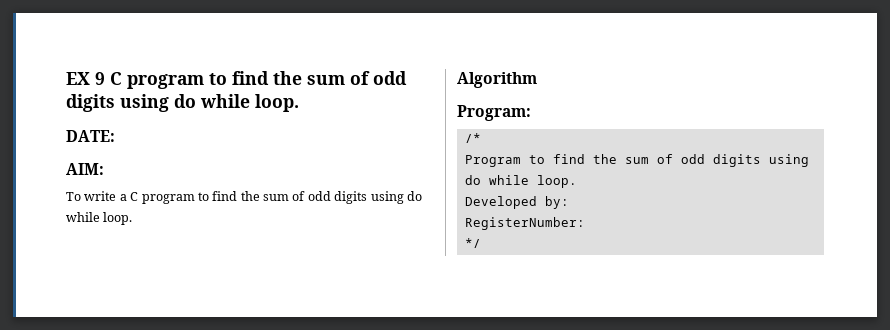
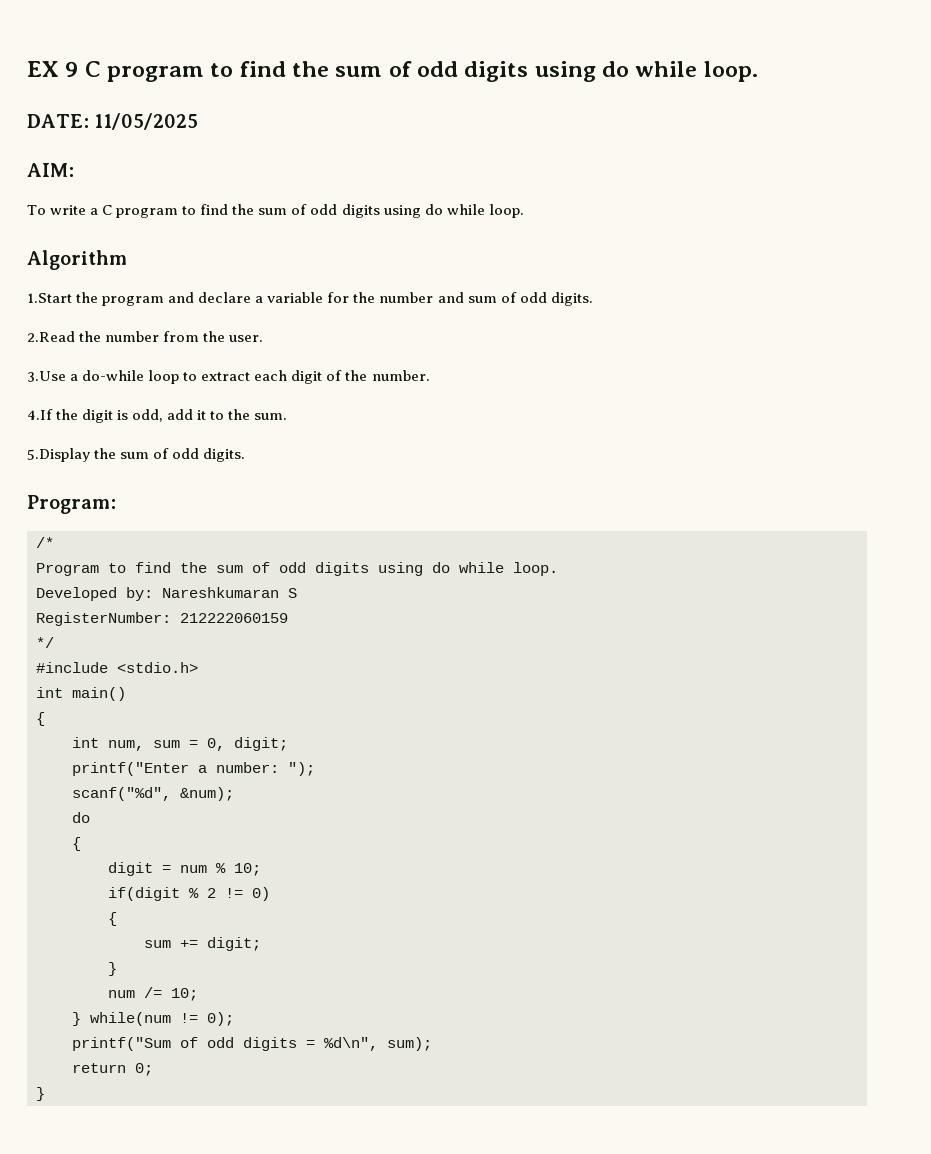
(115, 136) none -> [94,113,199,130] 11/05/2025
(537, 80) none -> [27,292,593,306] [27,331,264,342] [27,370,430,384] [27,409,288,423] [27,448,246,462] // 1.Start the program and declare a variable for the number and sum of odd digits. // 2.Read the number from the user. // 3.Use a do-while loop to extract each digit of the number. // 4.If the digit is odd, add it to the sum. // 5.Display the sum of odd digits.
(569, 202) none -> [162,587,297,598] Nareshkumaran S
(585, 223) none -> [180,613,288,623] 212222060159
(481, 243) none -> [36,662,198,673] [36,687,126,701] [36,712,45,726] [72,737,288,751] [72,762,315,776] [72,787,234,801] [72,812,90,823] [72,837,81,851] [108,862,261,876] [108,887,270,901] [108,912,117,926] [144,937,261,951] [108,962,117,976] [108,987,198,1001] [72,1012,234,1026] [72,1037,432,1051] [72,1063,153,1076] [36,1087,45,1101] // #include <stdio.h> // int main() // { // int num, sum = 0, digit; // printf("Enter a number: "); // scanf("%d", &num); // do // { // digit = num % 10; // if(digit % 2 != 0) // { // sum += digit; // } // num /= 10; // } while(num != 0); // printf("Sum of odd digits = %d\n", sum); // return 0; // }

